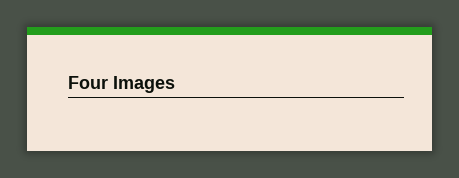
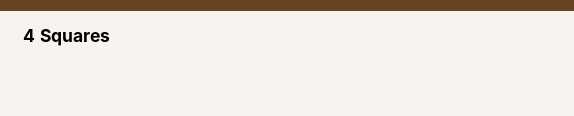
[68,76,175,93] Four Images -> [23,29,110,46] 4 Squares

